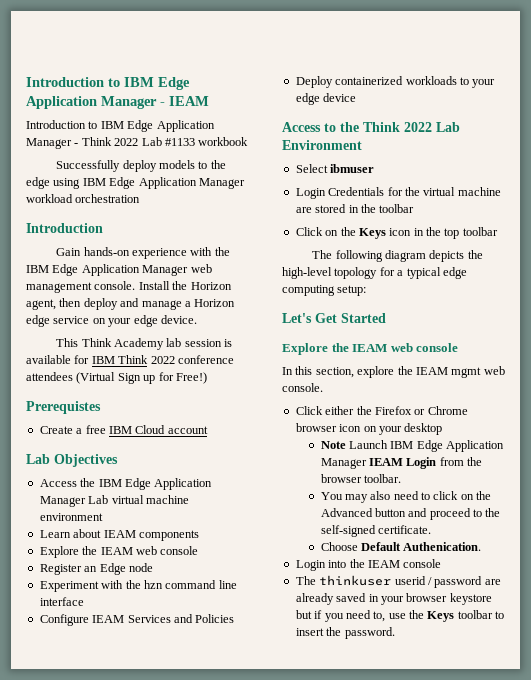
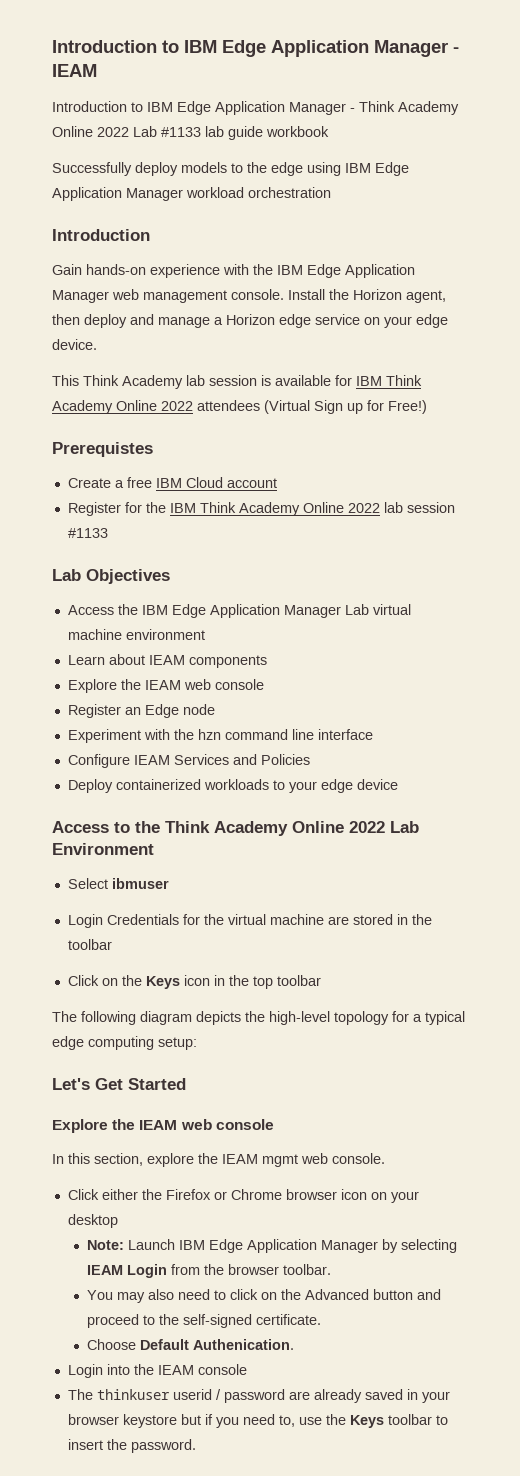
(112, 141) none -> [398,101,459,115] [52,126,93,137] Academy Online
(195, 142) none -> [205,126,263,140] lab guide
[150,355,234,364] 2022 conference -> [52,400,193,414] Academy Online 2022
(208, 430) none -> [67,502,455,516] [67,528,108,538] // Register for the IBM Think Academy Online 2022 lab session #1133
(400, 127) none -> [214,821,344,836] Academy Online
[320,441,346,449] Note -> [86,1240,124,1250] Note:
(367, 463) none -> [381,1239,457,1253] by selecting

